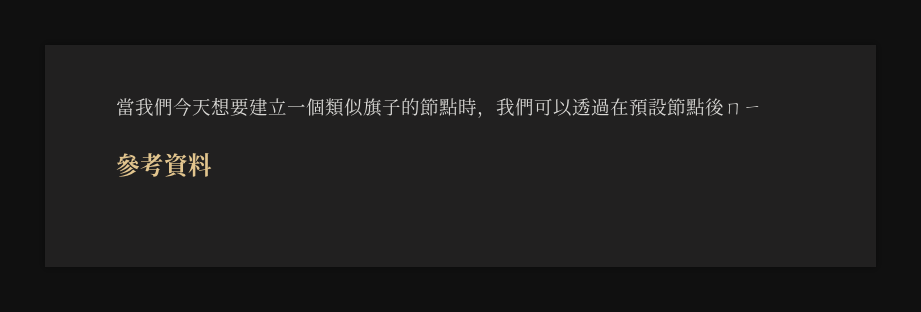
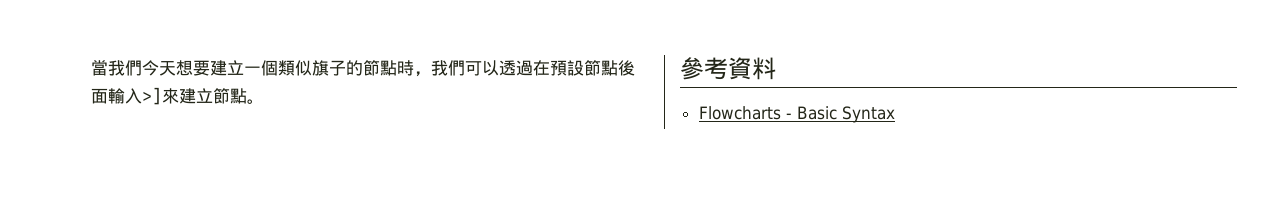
[724,103,762,115] [116,153,212,179] ㄇㄧ // 參考資料 -> [91,87,264,105] [680,57,776,80] [698,106,895,123] 面輸入>]來建立節點。 // 參考資料 // Flowcharts - Basic Syntax

